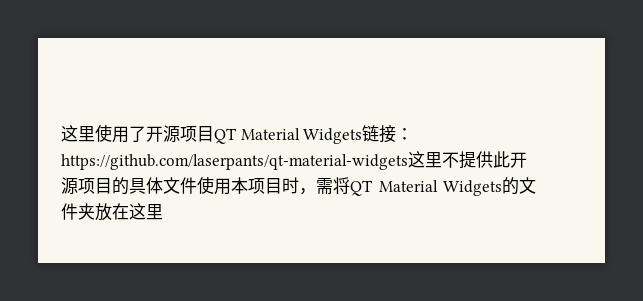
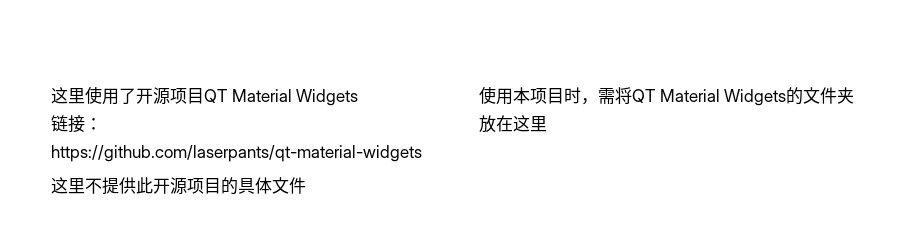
(363, 136) none -> (359, 97) //
(408, 162) none -> (422, 153) //
(197, 185) none -> (306, 185) //

